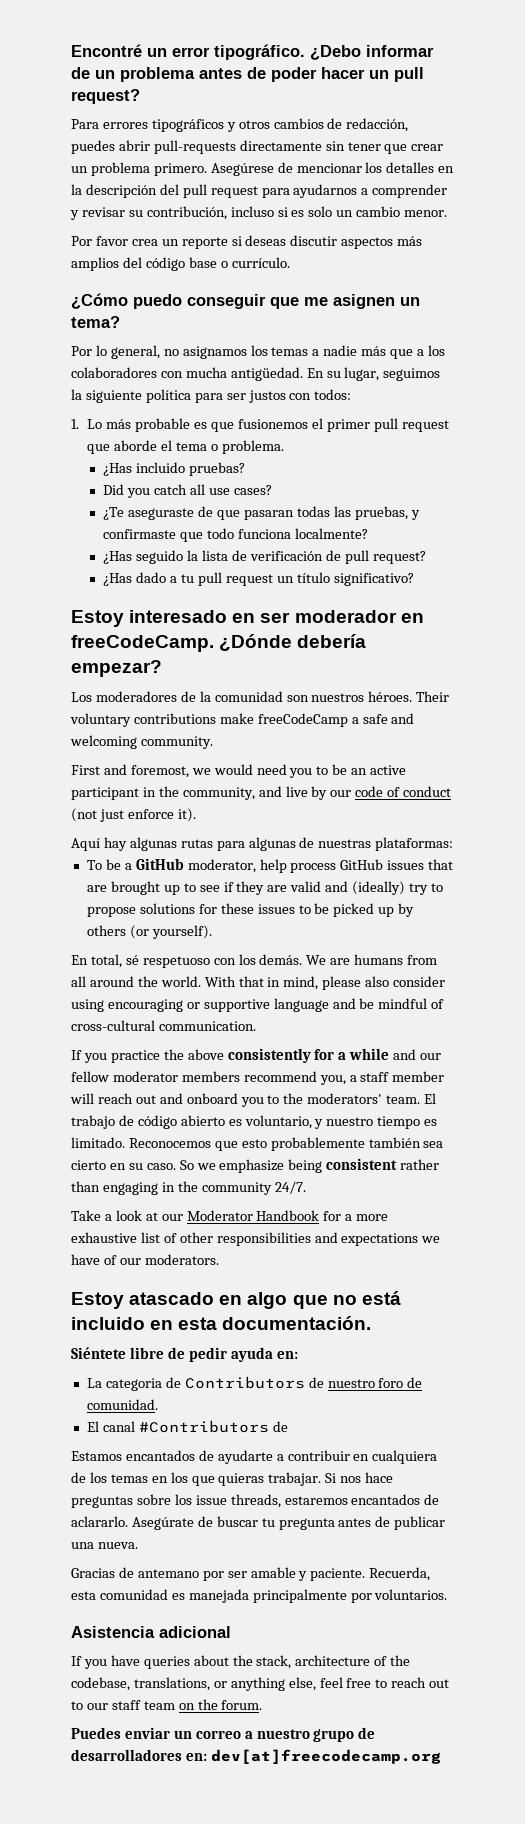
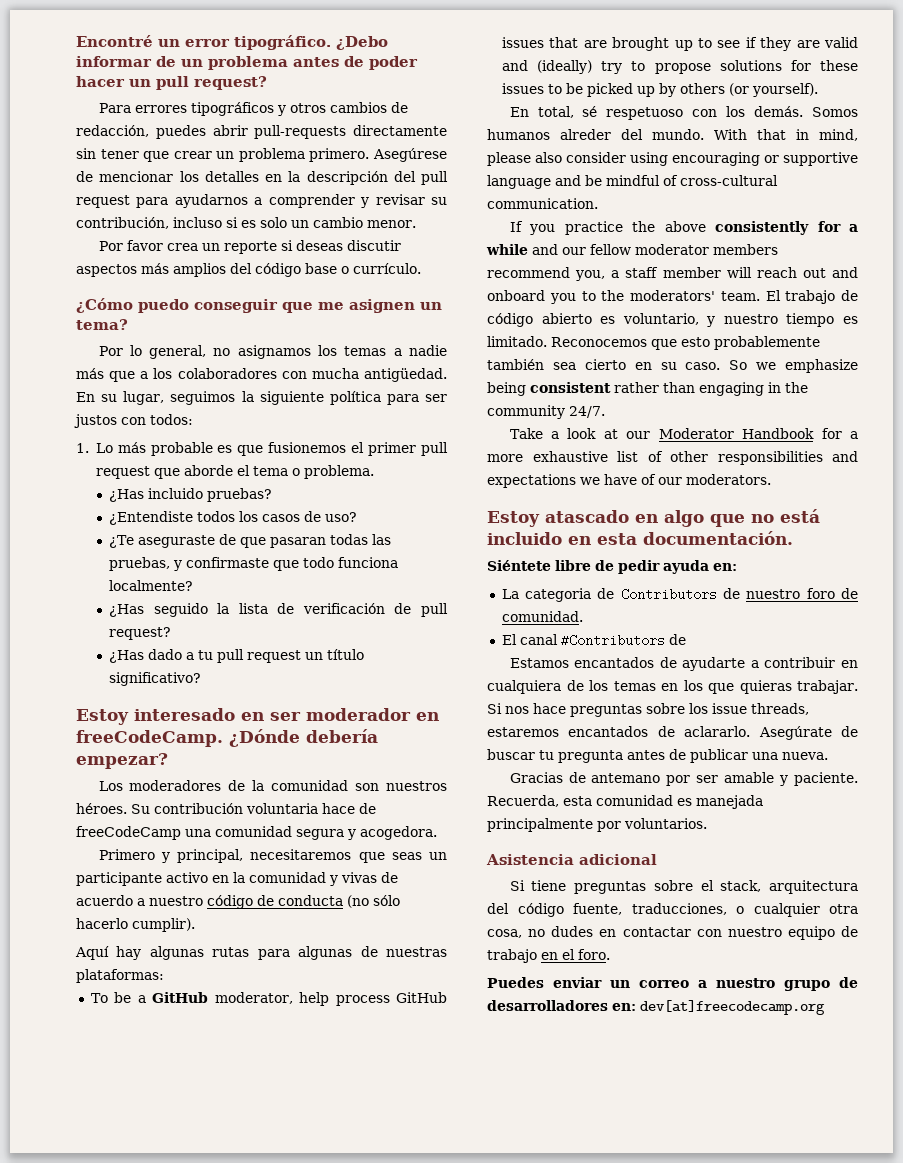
[103,484,272,498] Did you catch all use cases? -> [109,511,358,525] ¿Entendiste todos los casos de uso?
[416,691,450,702] [70,713,415,727] [70,735,213,749] [71,764,407,778] [71,786,452,800] [71,808,196,822] Their voluntary contributions make freeCodeCamp a safe and welcoming community. // First and foremost, we would need you to be an active participant in the community, and live by our code of conduct (not just enforce it). -> [131,803,376,814] [76,826,437,840] [98,849,447,863] [76,872,398,886] [76,895,400,909] [76,918,195,932] Su contribución voluntaria hace de freeCodeCamp una comunidad segura y acogedora. // Primero y principal, necesitaremos que seas un participante activo en la comunidad y vivas de acuerdo a nuestro código de conducta (no sólo hacerlo cumplir).
[306,954,438,965] [71,976,201,987] We are humans from all around the world. -> [812,107,858,117] [487,129,704,140] Somos humanos alreder del mundo.
[71,1655,411,1669] [71,1677,450,1691] [71,1699,263,1710] If you have queries about the stack, architecture of the codebase, translations, or anything else, feel free to reach out to our staff team on the forum. -> [509,880,858,894] [487,903,858,917] [487,926,858,940] [487,949,610,963] Si tiene preguntas sobre el stack, arquitectura del código fuente, traducciones, o cualquier otra cosa, no dudes en contactar con nuestro equipo de trabajo en el foro.

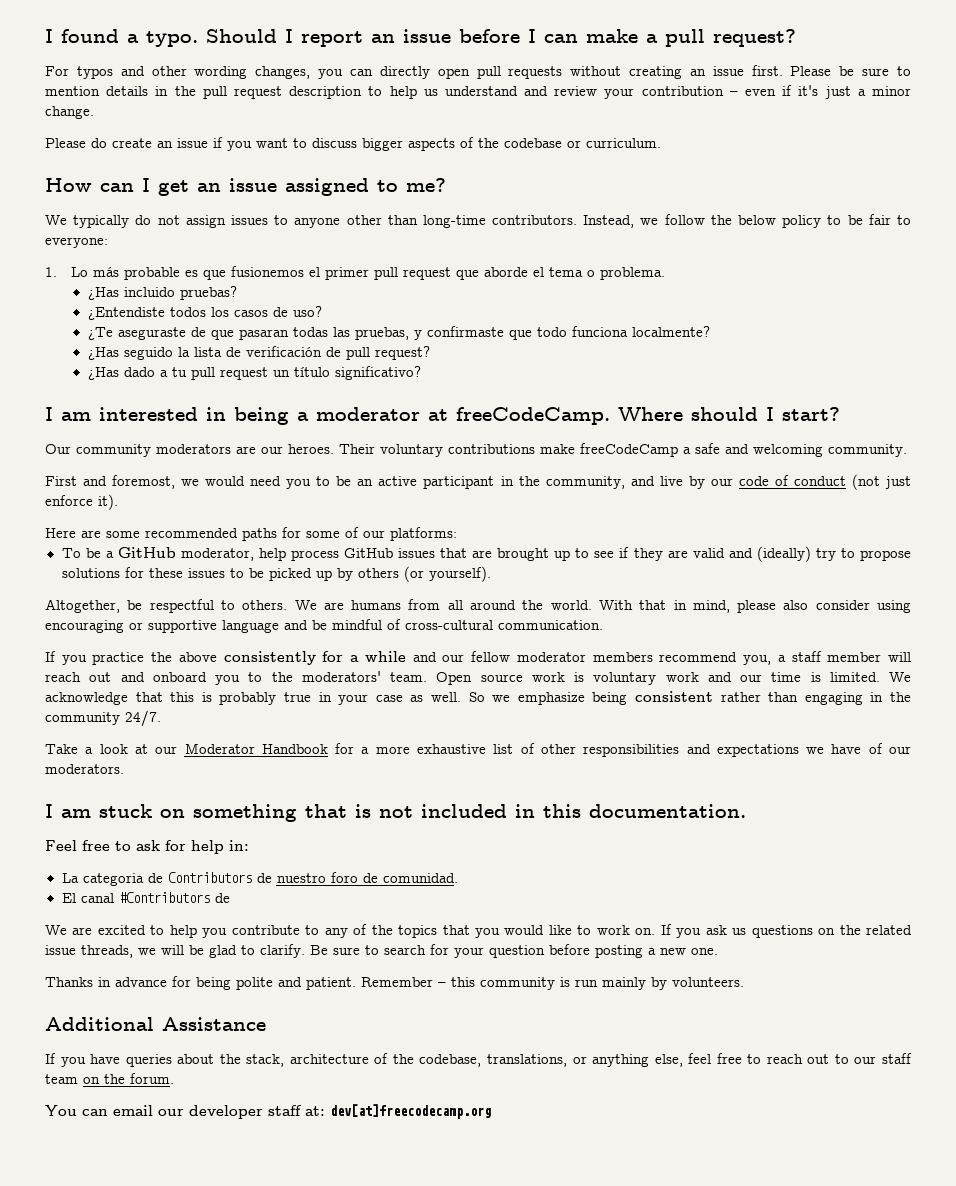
[76,35,388,50] [76,56,418,70] [76,76,267,90] [98,102,408,116] [76,125,447,139] [76,148,447,162] [76,171,448,185] [76,194,447,208] [76,217,416,229] [98,240,401,254] [76,263,421,277] [76,298,442,313] [76,319,128,330] [98,345,448,359] [76,368,447,382] [76,391,447,405] [74,414,193,428] Encontré un error tipográfico. ¿Debo informar de un problema antes de poder hacer un pull request? // Para errores tipográficos y otros cambios de redacción, puedes abrir pull-requests directamente sin tener que crear un problema primero. Asegúrese de mencionar los detalles en la descripción del pull request para ayudarnos a comprender y revisar su contribución, incluso si es solo un cambio menor. // Por favor crea un reporte si deseas discutir aspectos más amplios del código base o currículo. // ¿Cómo puedo conseguir que me asignen un tema? // Por lo general, no asignamos los temas a nadie más que a los colaboradores con mucha antigüedad. En su lugar, seguimos la siguiente política para ser justos con todos: -> [45,29,796,47] [45,65,912,79] [45,85,911,99] [45,106,94,119] [45,137,661,151] [45,178,446,196] [45,214,911,228] [45,237,108,248] I found a typo. Should I report an issue before I can make a pull request? // For typos and other wording changes, you can directly open pull requests without creating an issue first. Please be sure to mention details in the pull request description to help us understand and review your contribution – even if it's just a minor change. // Please do create an issue if you want to discuss bigger aspects of the codebase or curriculum. // How can I get an issue assigned to me? // We typically do not assign issues to anyone other than long-time contributors. Instead, we follow the below policy to be fair to everyone:
[76,708,439,725] [76,729,378,747] [76,753,168,769] [98,780,447,791] [76,803,376,814] [76,826,437,840] [98,849,447,863] [76,872,398,886] [76,895,400,909] [76,918,195,932] [75,946,447,960] [76,969,164,983] Estoy interesado en ser moderador en freeCodeCamp. ¿Dónde debería empezar? // Los moderadores de la comunidad son nuestros héroes. Su contribución voluntaria hace de freeCodeCamp una comunidad segura y acogedora. // Primero y principal, necesitaremos que seas un participante activo en la comunidad y vivas de acuerdo a nuestro código de conducta (no sólo hacerlo cumplir). // Aquí hay algunas rutas para algunas de nuestras plataformas: -> [45,407,840,425] [45,443,907,457] [45,474,912,490] [45,494,118,510] [45,527,457,541] I am interested in being a moderator at freeCodeCamp. Where should I start? // Our community moderators are our heroes. Their voluntary contributions make freeCodeCamp a safe and welcoming community. // First and foremost, we would need you to be an active participant in the community, and live by our code of conduct (not just enforce it). // Here are some recommended paths for some of our platforms:
[509,106,858,120] [487,129,704,140] En total, sé respetuoso con los demás. Somos humanos alreder del mundo. -> [45,599,592,613] Altogether, be respectful to others. We are humans from all around the world.
[765,290,858,304] [487,313,858,327] [487,336,820,350] [487,359,721,370] El trabajo de código abierto es voluntario, y nuestro tiempo es limitado. Reconocemos que esto probablemente también sea cierto en su caso. -> [436,672,911,685] [45,692,462,705] Open source work is voluntary work and our time is limited. We acknowledge that this is probably true in your case as well.
[487,509,820,527] [487,531,793,545] [487,560,737,574] Estoy atascado en algo que no está incluido en esta documentación. // Siéntete libre de pedir ayuda en: -> [45,804,746,822] [45,840,249,854] I am stuck on something that is not included in this documentation. // Feel free to ask for help in:
[509,657,858,671] [487,680,859,694] [487,703,809,717] [487,726,858,740] [487,749,828,763] [509,772,858,786] [487,795,763,809] [487,818,707,832] [486,854,657,865] [509,880,858,894] [487,903,858,917] [487,926,858,940] [487,949,610,963] [487,977,858,991] [487,1000,636,1011] Estamos encantados de ayudarte a contribuir en cualquiera de los temas en los que quieras trabajar. Si nos hace preguntas sobre los issue threads, estaremos encantados de aclararlo. Asegúrate de buscar tu pregunta antes de publicar una nueva. // Gracias de antemano por ser amable y paciente. Recuerda, esta comunidad es manejada principalmente por voluntarios. // Asistencia adicional // Si tiene preguntas sobre el stack, arquitectura del código fuente, traducciones, o cualquier otra cosa, no dudes en contactar con nuestro equipo de trabajo en el foro. // Puedes enviar un correo a nuestro grupo de desarrolladores en: -> [45,924,912,938] [45,944,718,958] [45,976,744,990] [45,1017,266,1031] [45,1053,912,1067] [45,1073,174,1084] [45,1105,325,1119] We are excited to help you contribute to any of the topics that you would like to work on. If you ask us questions on the related issue threads, we will be glad to clarify. Be sure to search for your question before posting a new one. // Thanks in advance for being polite and patient. Remember – this community is run mainly by volunteers. // Additional Assistance // If you have queries about the stack, architecture of the codebase, translations, or anything else, feel free to reach out to our staff team on the forum. // You can email our developer staff at:

